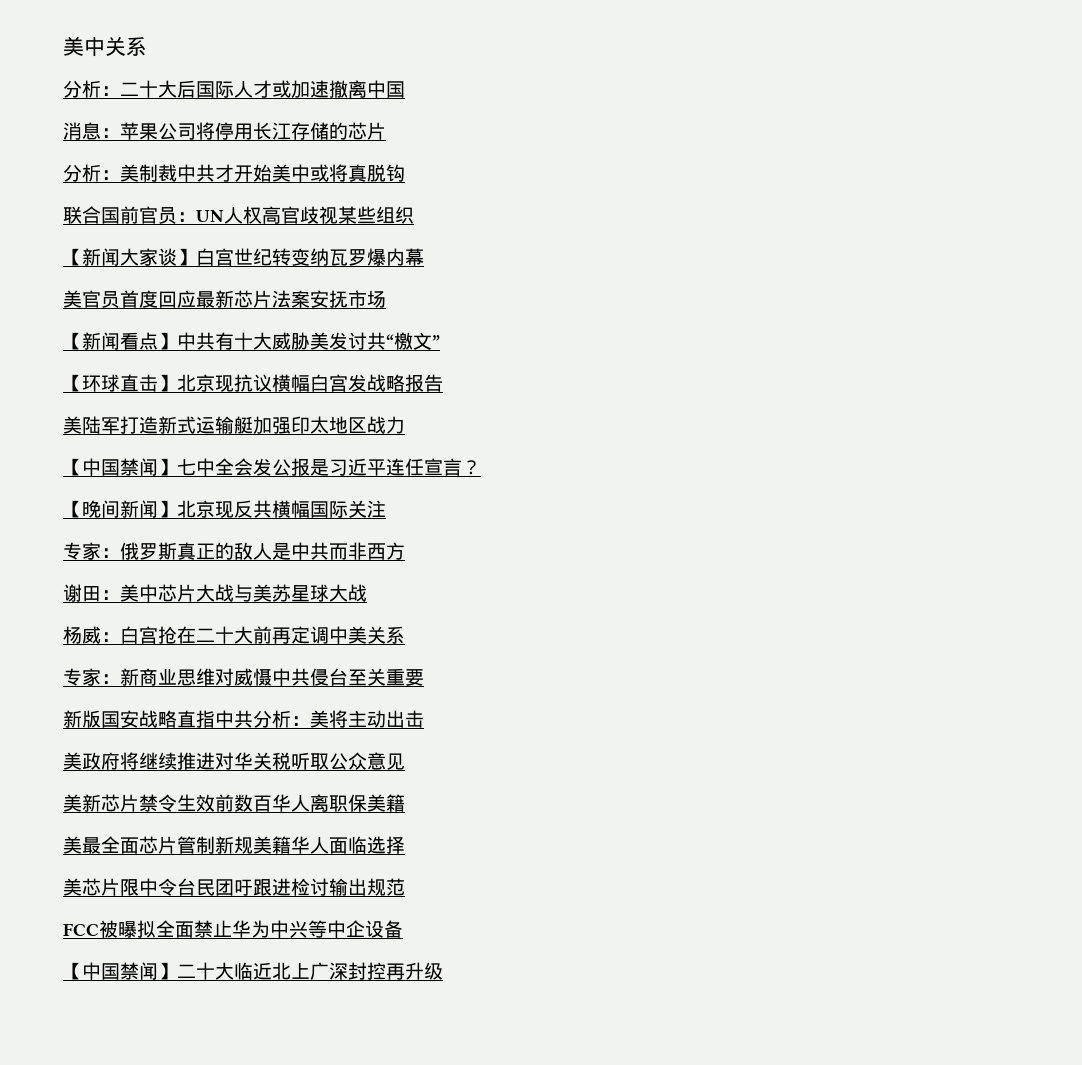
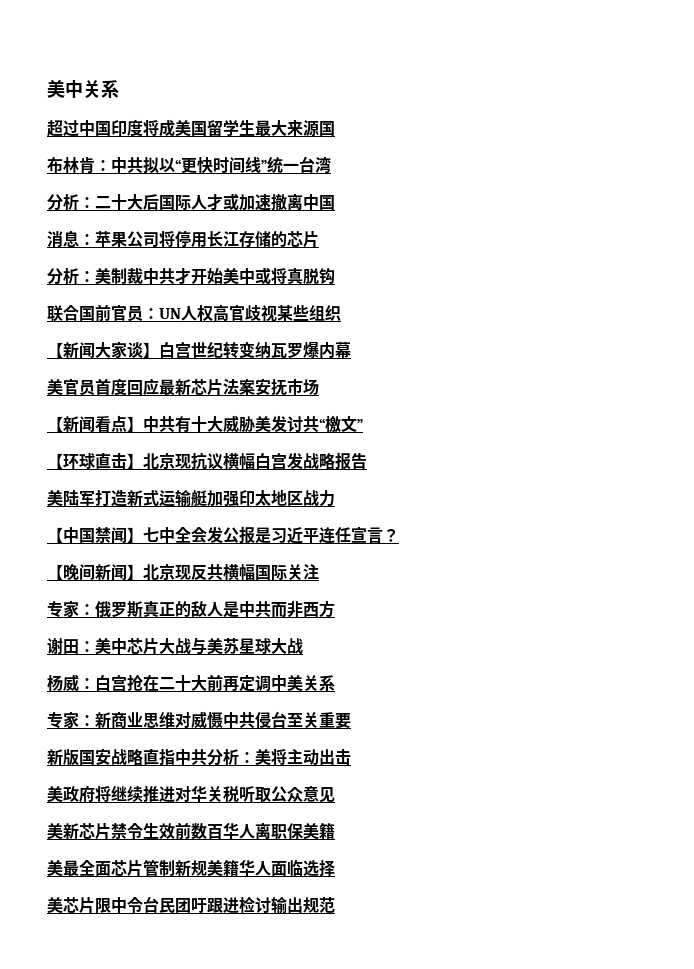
(147, 46) none -> [47,119,335,137] [47,156,331,174] // 超过中国印度将成美国留学生最大来源国 // 布林肯：中共拟以“更快时间线”统一台湾
[63,920,403,938] [63,962,443,980] // FCC被曝拟全面禁止华为中兴等中企设备 // 【中国禁闻】二十大临近北上广深封控再升级 -> (335, 905) none

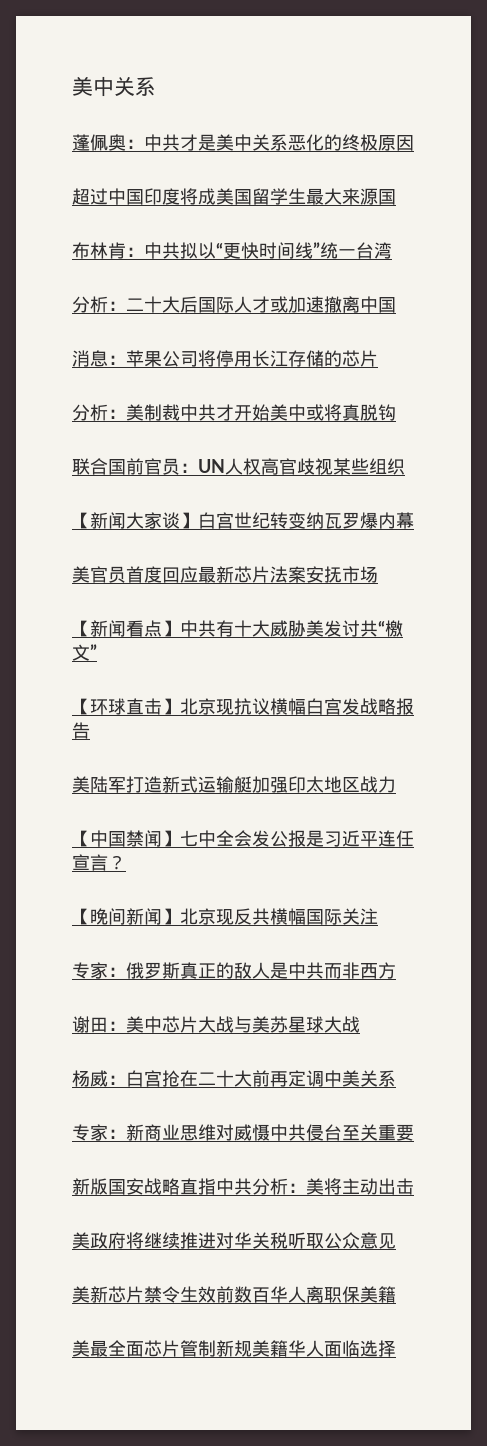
[47,79,119,98] 美中关系 -> [72,76,156,97] [72,134,414,151] 美中关系 // 蓬佩奥：中共才是美中关系恶化的终极原因
[47,896,335,914] // 美芯片限中令台民团吁跟进检讨输出规范 -> (396, 1348) none

